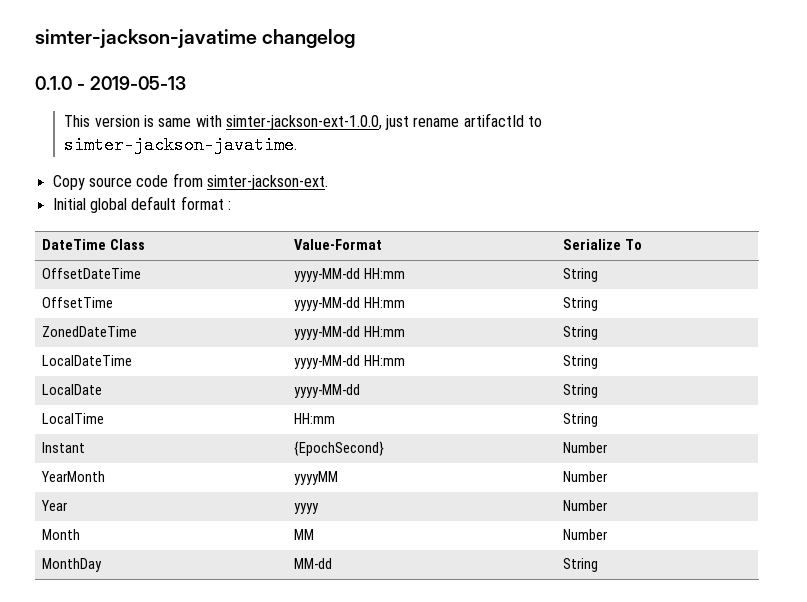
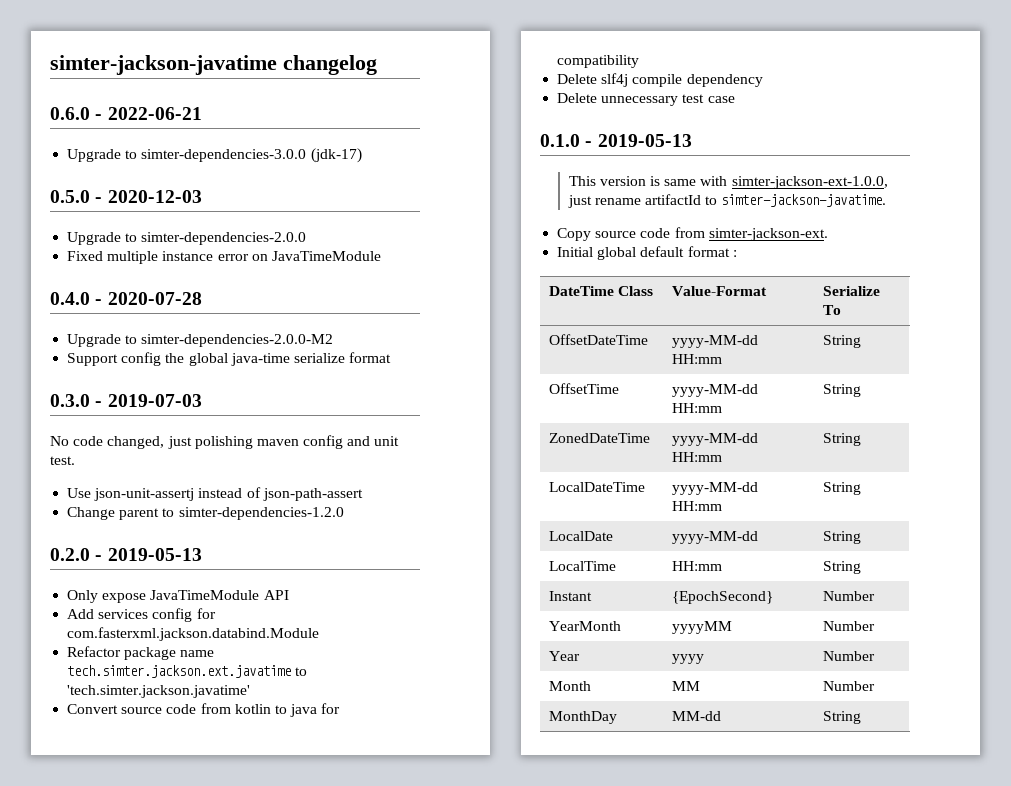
(356, 38) none -> [50,107,202,120] [67,148,362,163] [50,190,202,203] [67,232,307,245] [67,251,381,264] [50,292,202,305] [67,334,334,347] [67,352,392,366] [50,394,202,407] [50,435,400,449] [50,456,75,465] [67,487,363,501] [67,507,344,520] [50,548,202,561] [67,590,289,603] [67,608,216,622] [67,627,320,641] [67,646,215,660] [67,665,308,678] [67,685,251,698] [67,703,341,717] [557,55,640,68] [557,73,763,87] [557,93,735,106] // 0.6.0 - 2022-06-21 // Upgrade to simter-dependencies-3.0.0 (jdk-17) // 0.5.0 - 2020-12-03 // Upgrade to simter-dependencies-2.0.0 // Fixed multiple instance error on JavaTimeModule // 0.4.0 - 2020-07-28 // Upgrade to simter-dependencies-2.0.0-M2 // Support config the global java-time serialize format // 0.3.0 - 2019-07-03 // No code changed, just polishing maven config and unit test. // Use json-unit-assertj instead of json-path-assert // Change parent to simter-dependencies-1.2.0 // 0.2.0 - 2019-05-13 // Only expose JavaTimeModule API // Add services config for com.fasterxml.jackson.databind.Module // Refactor package name tech.simter.jackson.ext.javatime to 'tech.simter.jackson.javatime' // Convert source code from kotlin to java for compatibility // Delete slf4j compile dependency // Delete unnecessary test case

